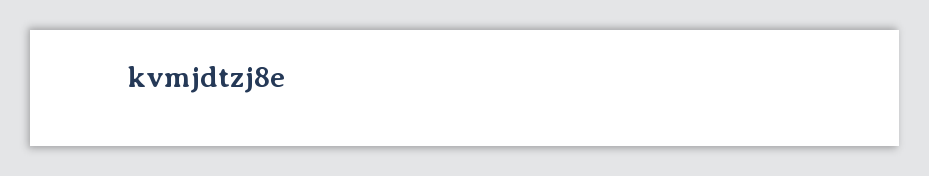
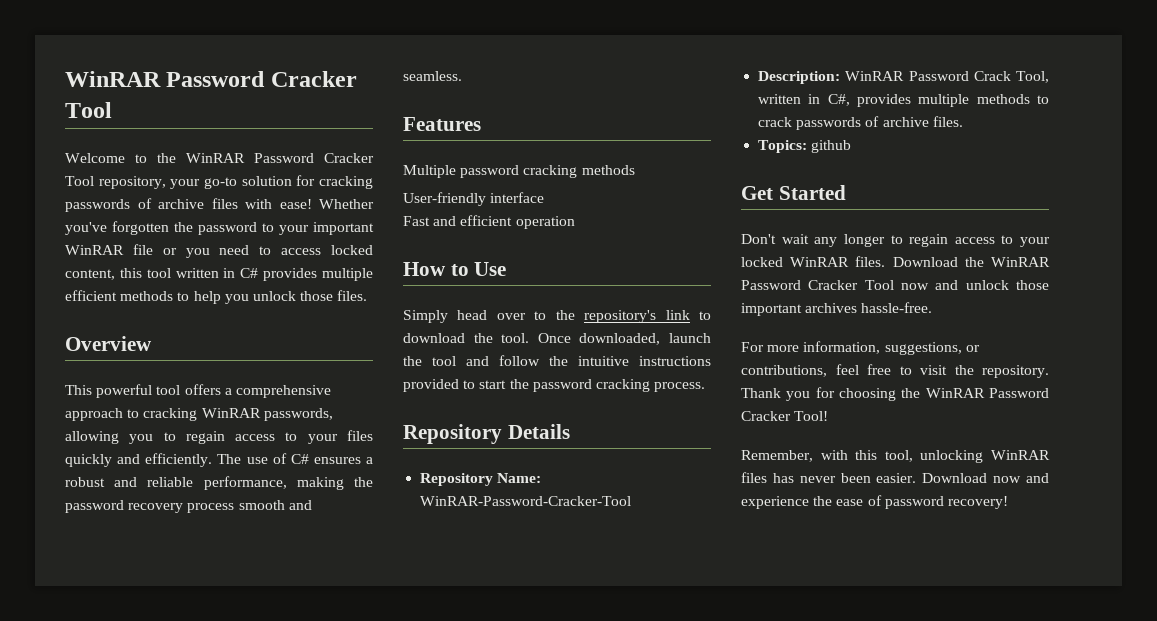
[128,66,285,93] kvmjdtzj8e -> [65,71,357,87] [65,102,112,118] [65,153,374,163] [65,175,373,189] [65,198,374,212] [65,221,374,235] [65,244,373,258] [65,268,373,281] [65,290,368,304] [65,336,152,351] [65,384,331,398] [65,408,333,421] [65,430,373,444] [65,453,373,467] [65,476,373,490] [65,500,312,513] [403,71,462,81] [403,117,481,131] [403,165,635,178] [403,192,545,206] [403,215,575,229] [403,262,507,276] [403,310,711,323] [403,333,711,345] [403,355,711,366] [403,379,706,392] [403,424,570,444] [420,473,542,486] [420,496,632,506] [758,71,1049,84] [758,94,1049,107] [758,116,963,130] [758,140,852,153] [741,185,846,200] [741,234,1050,247] [741,256,1050,267] [741,280,1049,290] [741,302,933,316] [741,341,980,355] [741,364,1049,378] [741,387,1049,401] [741,411,829,421] [741,450,1050,463] [741,472,1049,483] [741,495,1008,509] WinRAR Password Cracker Tool // Welcome to the WinRAR Password Cracker Tool repository, your go-to solution for cracking passwords of archive files with ease! Whether you've forgotten the password to your important WinRAR file or you need to access locked content, this tool written in C# provides multiple efficient methods to help you unlock those files. // Overview // This powerful tool offers a comprehensive approach to cracking WinRAR passwords, allowing you to regain access to your files quickly and efficiently. The use of C# ensures a robust and reliable performance, making the password recovery process smooth and seamless. // Features // Multiple password cracking methods // User-friendly interface // Fast and efficient operation // How to Use // Simply head over to the repository's link to download the tool. Once downloaded, launch the tool and follow the intuitive instructions provided to start the password cracking process. // Repository Details // Repository Name: WinRAR-Password-Cracker-Tool // Description: WinRAR Password Crack Tool, written in C#, provides multiple methods to crack passwords of archive files. // Topics: github // Get Started // Don't wait any longer to regain access to your locked WinRAR files. Download the WinRAR Password Cracker Tool now and unlock those important archives hassle-free. // For more information, suggestions, or contributions, feel free to visit the repository. Thank you for choosing the WinRAR Password Cracker Tool! // Remember, with this tool, unlocking WinRAR files has never been easier. Download now and experience the ease of password recovery!

